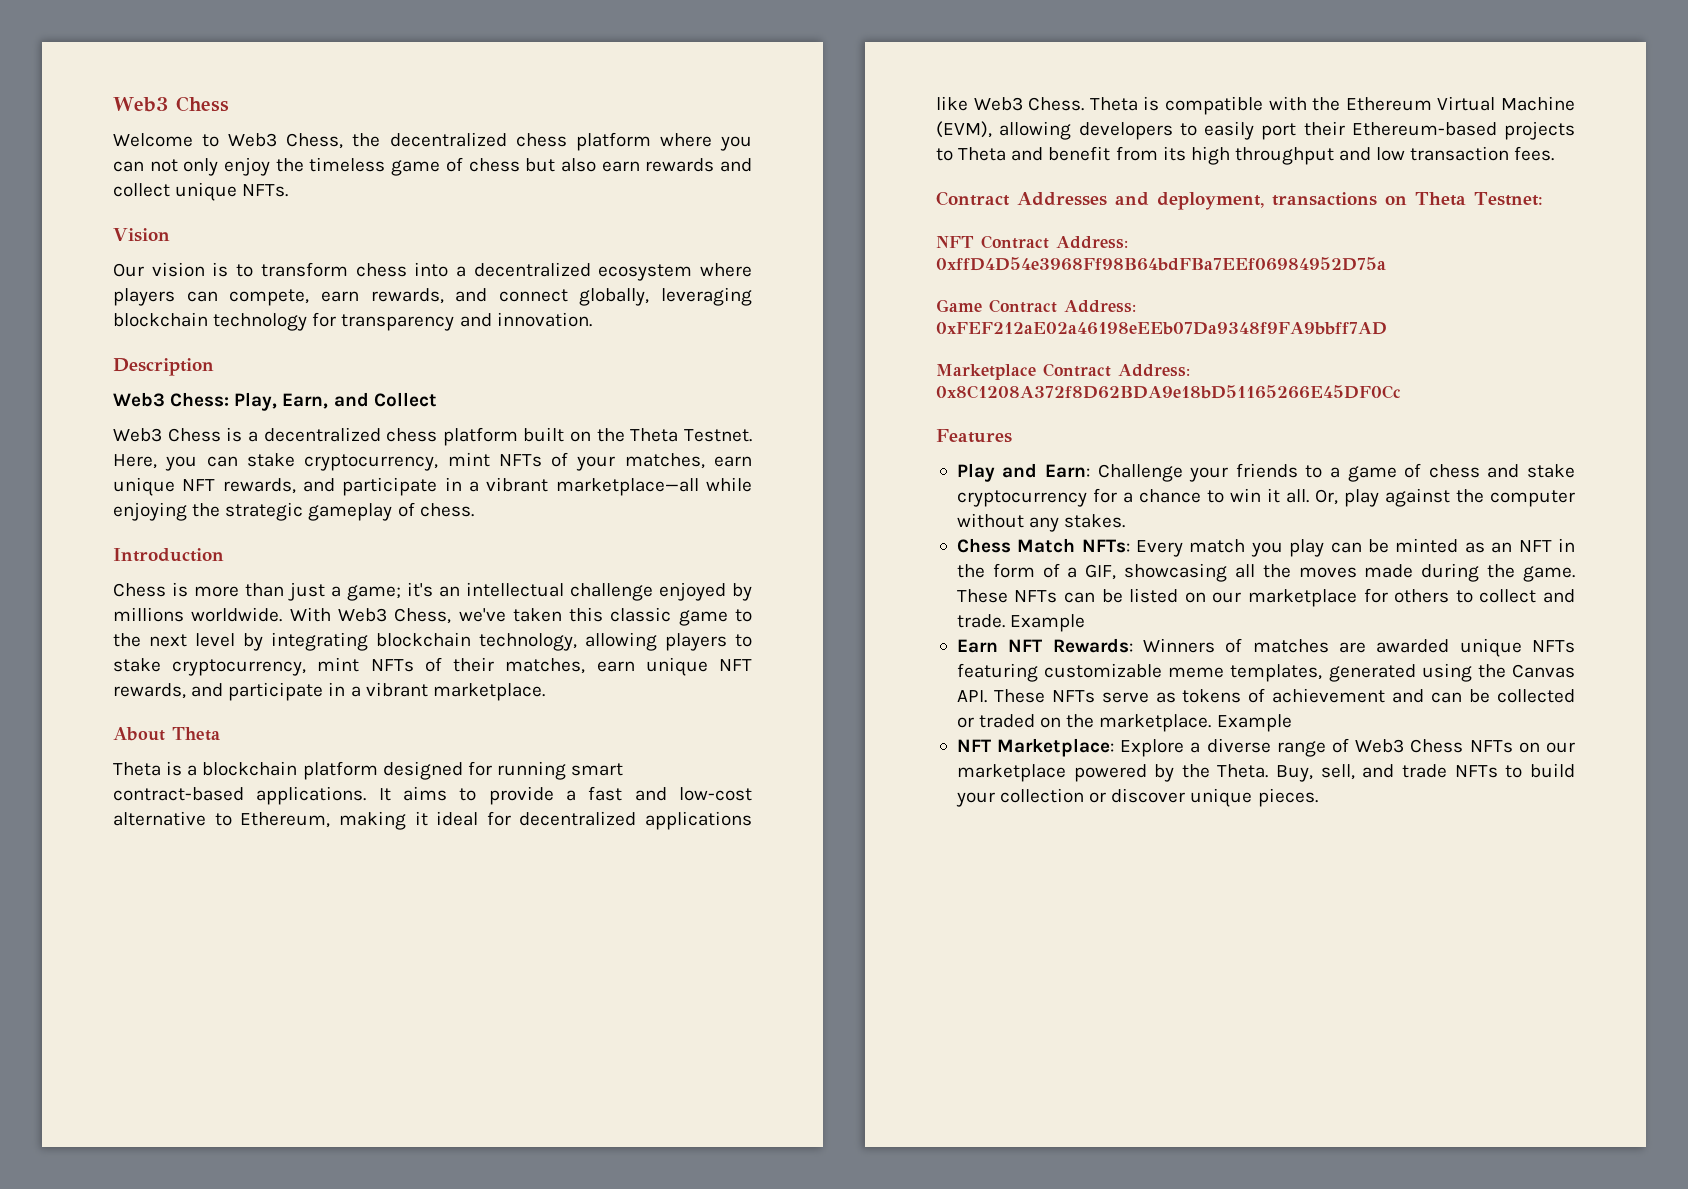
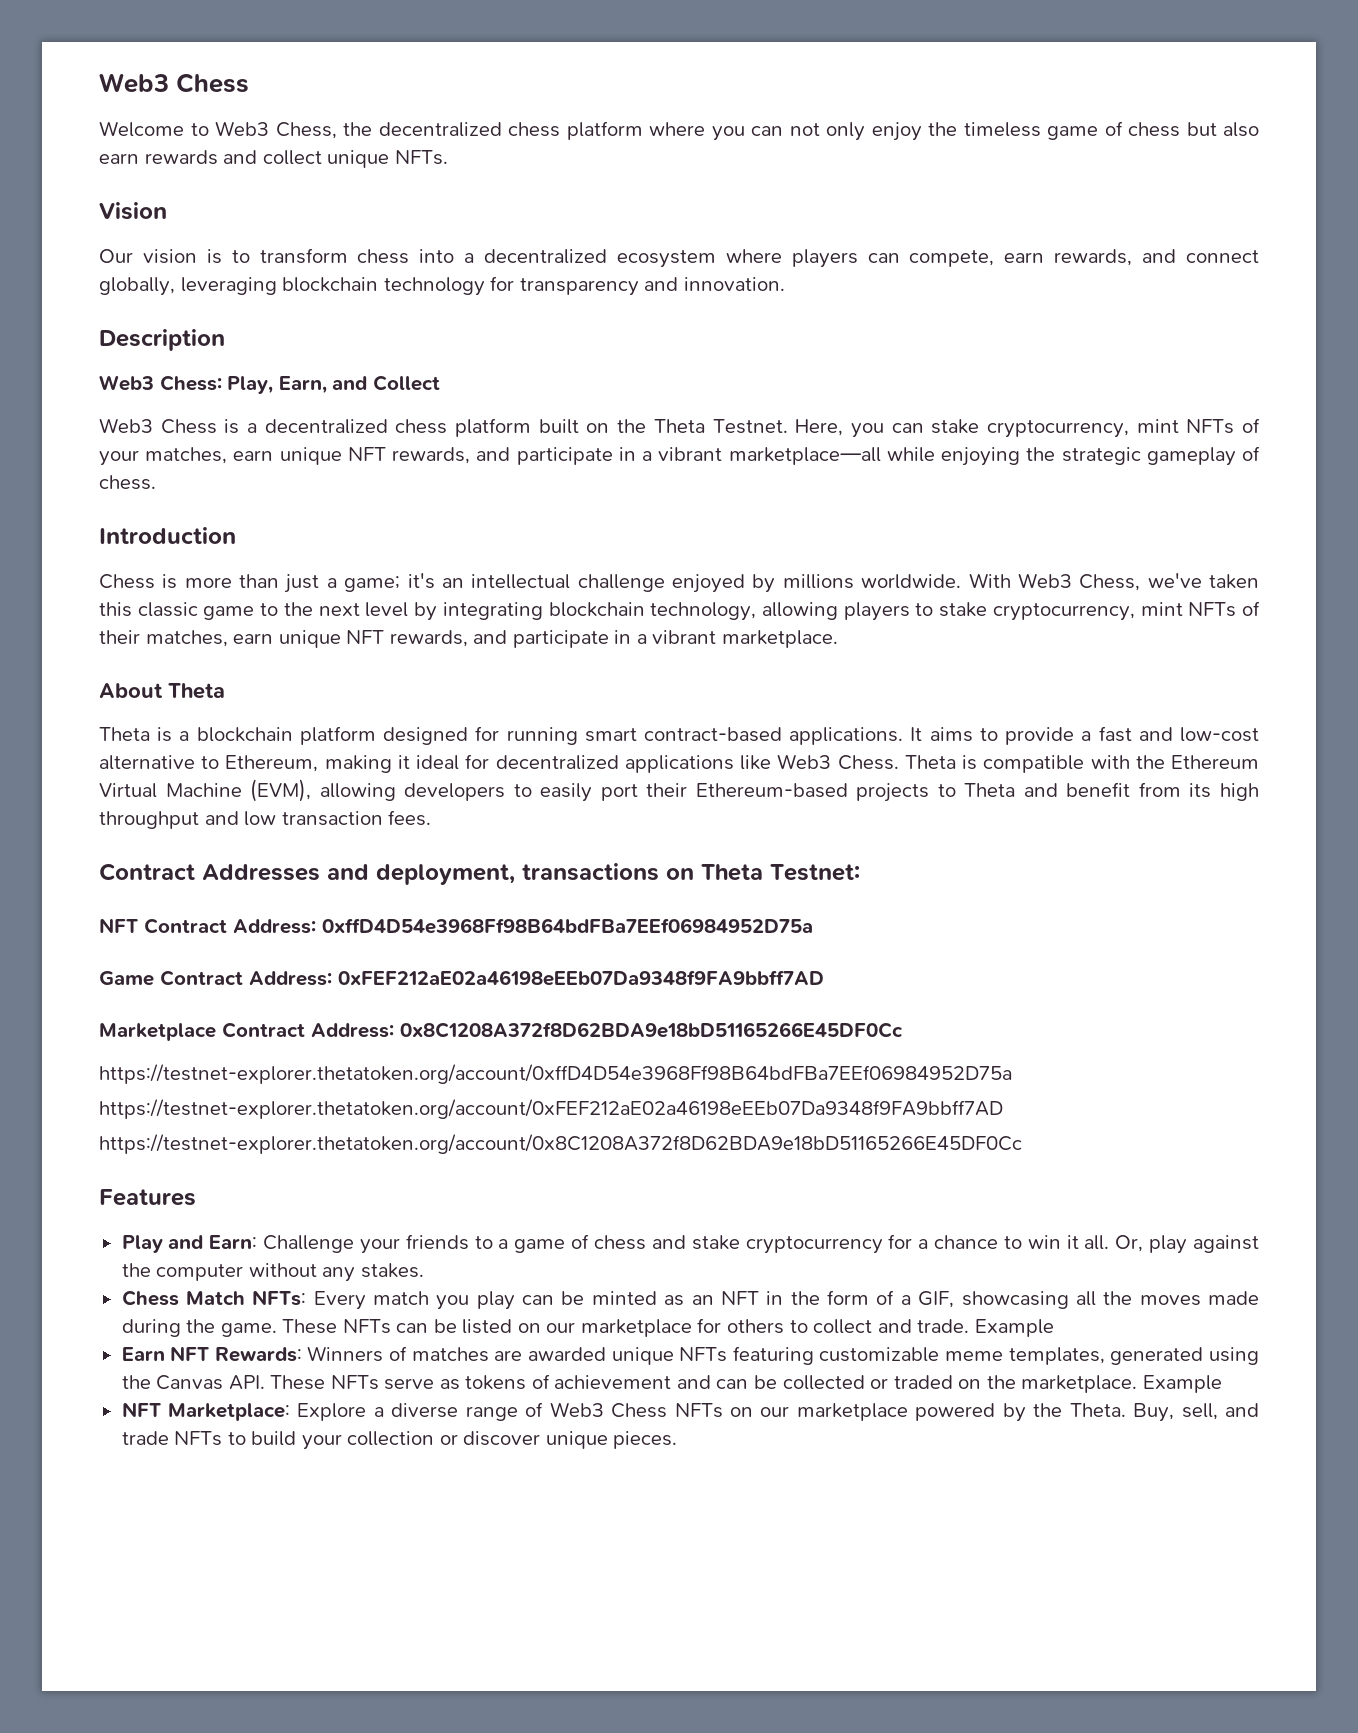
(1401, 392) none -> [99,1064,1012,1084] [99,1099,1003,1119] [99,1134,1022,1154] // https://testnet-explorer.thetatoken.org/account/0xffD4D54e3968Ff98B64bdFBa7EEf06984952D75a // https://testnet-explorer.thetatoken.org/account/0xFEF212aE02a46198eEEb07Da9348f9FA9bbff7AD // https://testnet-explorer.thetatoken.org/account/0x8C1208A372f8D62BDA9e18bD51165266E45DF0Cc

